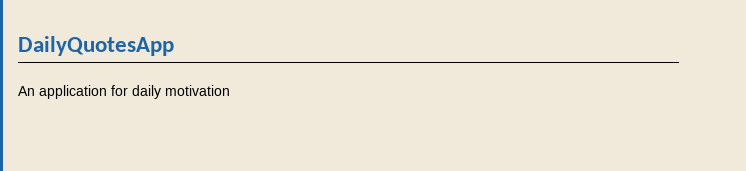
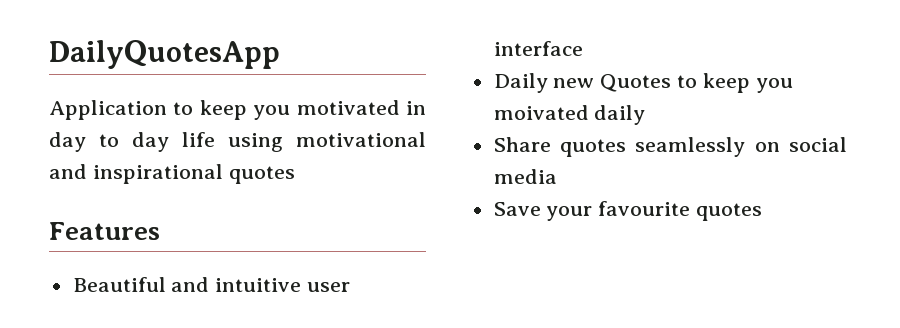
[18,85,230,99] An application for daily motivation -> [49,100,426,120] [49,132,426,152] [49,164,295,184] [49,222,160,240] [72,277,351,292] [493,41,583,56] [493,73,793,93] [493,105,646,125] [493,137,847,157] [493,169,557,184] [493,201,763,221] Application to keep you motivated in day to day life using motivational and inspirational quotes // Features // Beautiful and intuitive user interface // Daily new Quotes to keep you moivated daily // Share quotes seamlessly on social media // Save your favourite quotes

